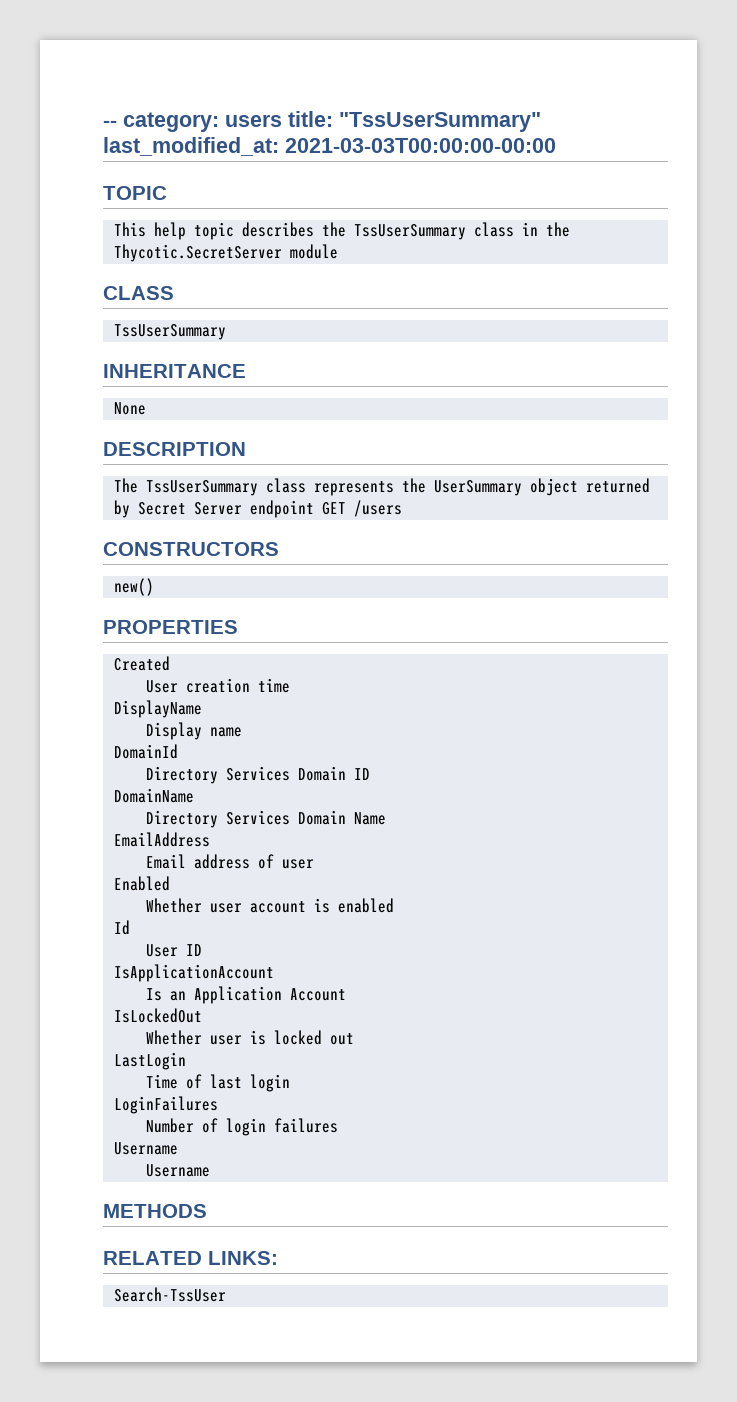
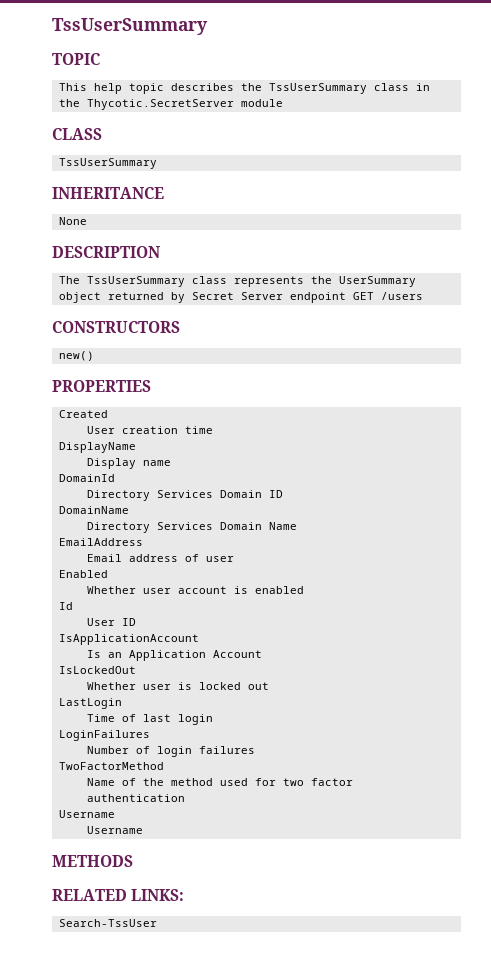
[103,111,541,132] [103,137,556,156] -- category: users title: "TssUserSummary" last_modified_at: 2021-03-03T00:00:00-00:00 -> [52,18,208,35] TssUserSummary
(338, 1125) none -> [58,762,164,770] [86,778,353,786] [86,794,185,802] // TwoFactorMethod // Name of the method used for two factor authentication

